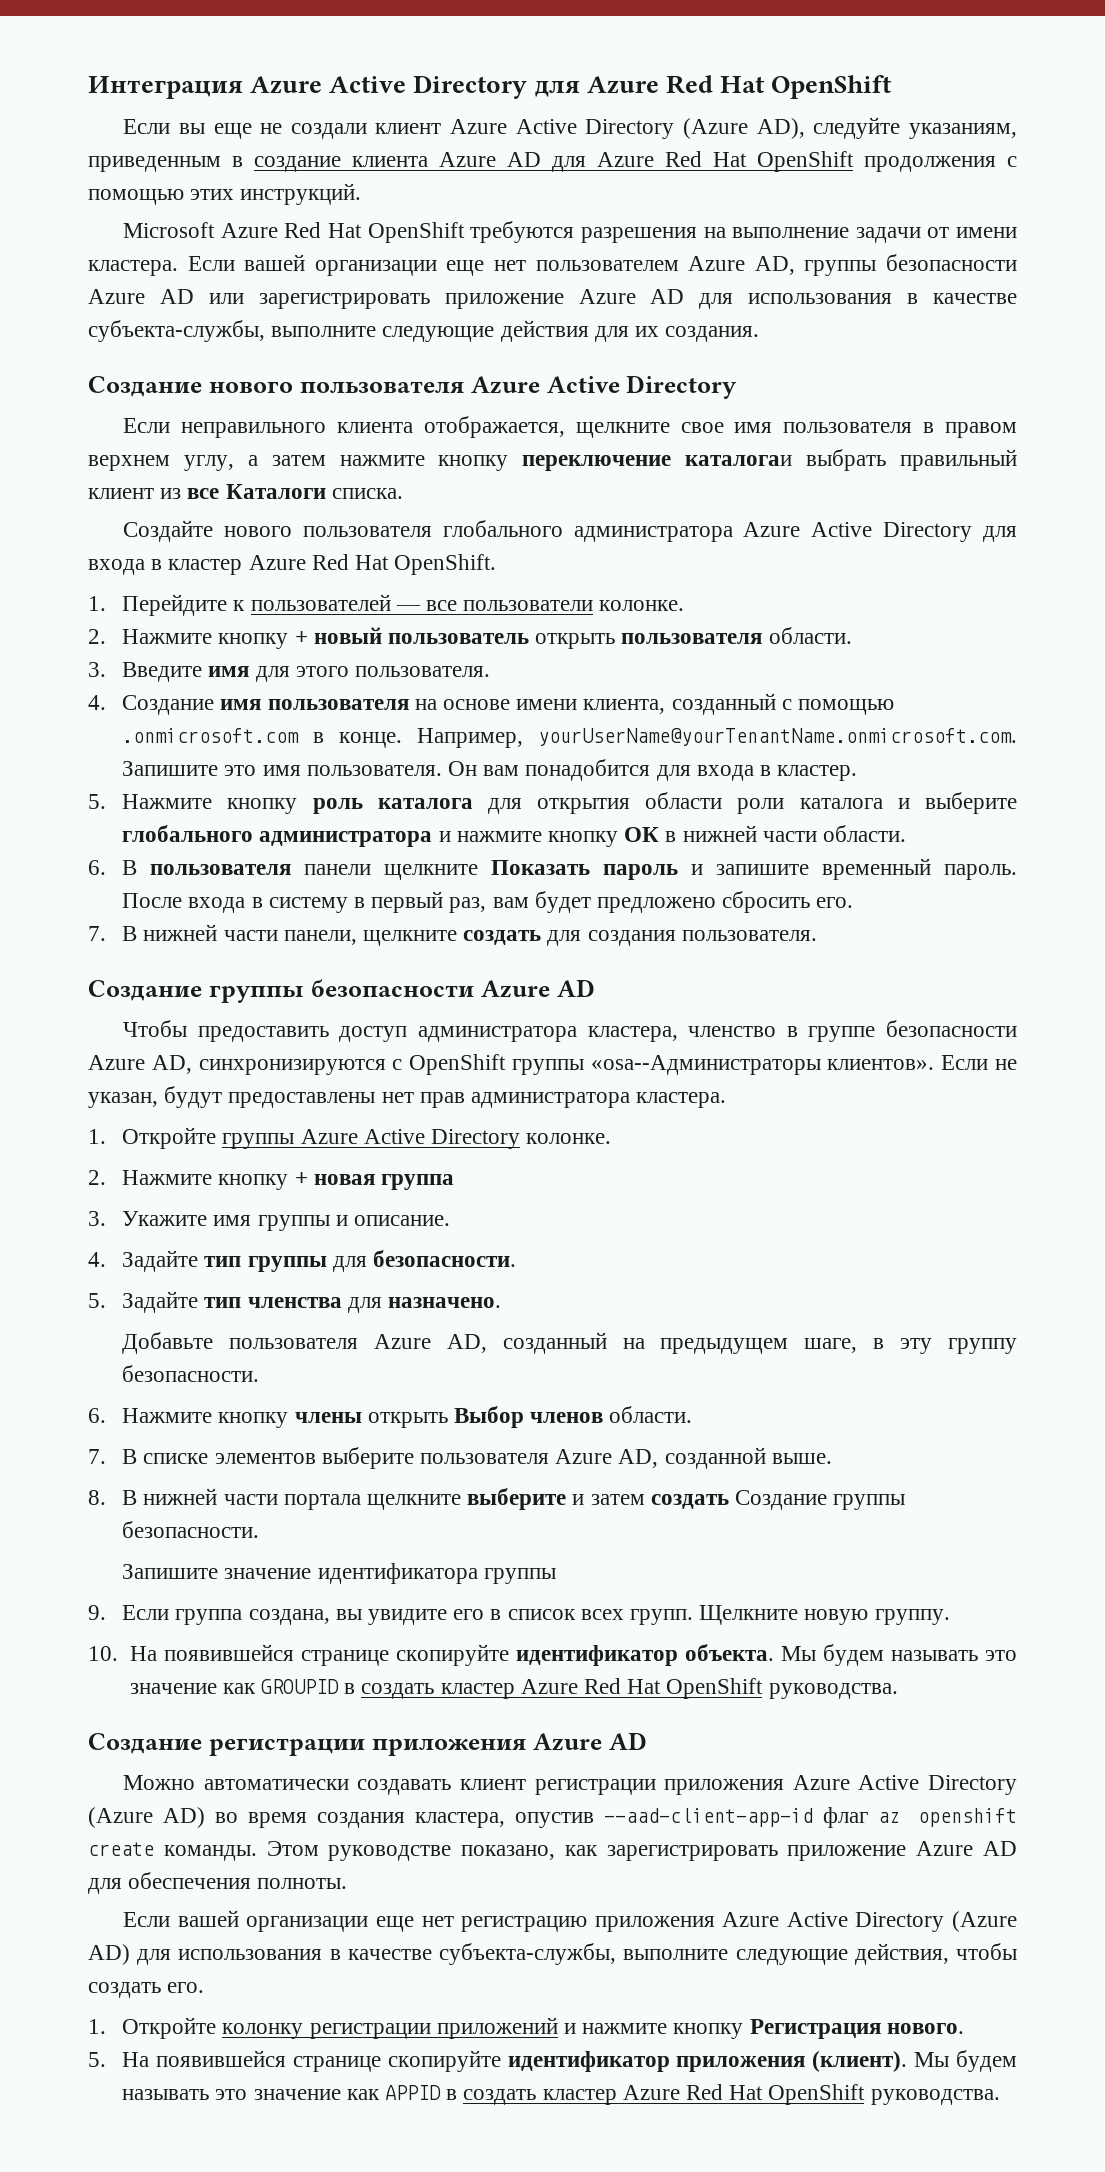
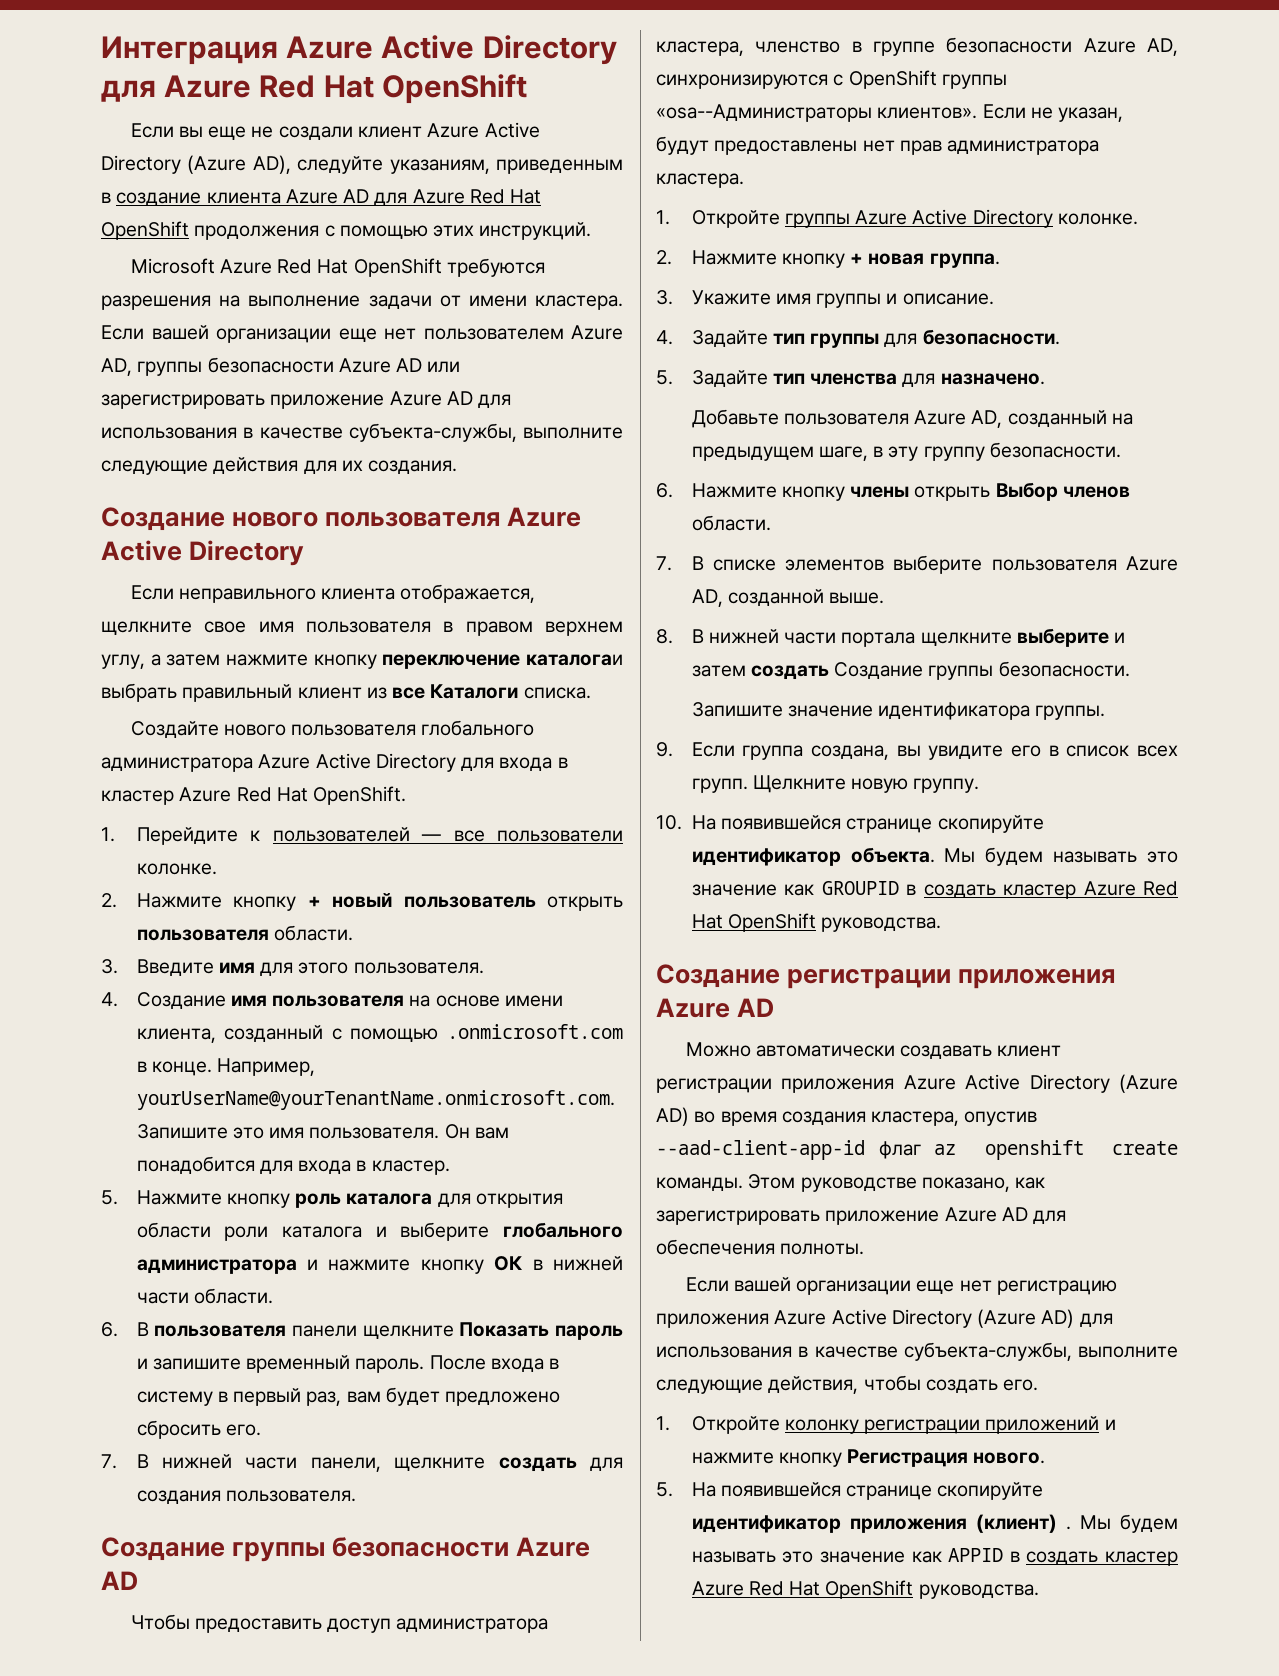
[380,1174,454,1190] группа -> [929,253,1000,268] группа.
[483,1568,556,1584] группы -> [1035,705,1106,720] группы.
[812,2051,908,2072] (клиент). -> [975,1514,1071,1533] (клиент) .

